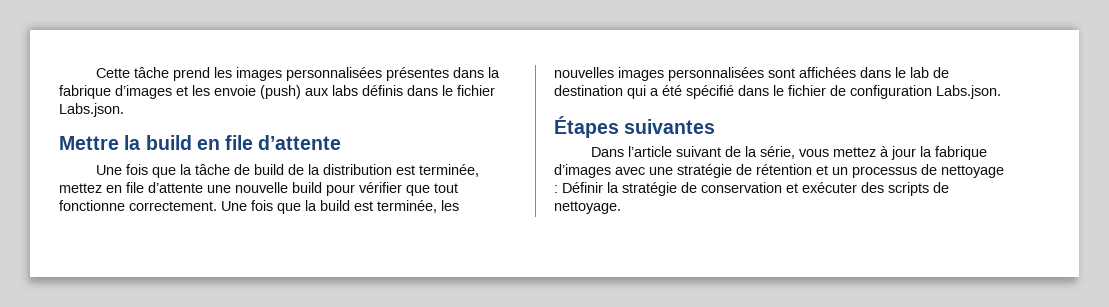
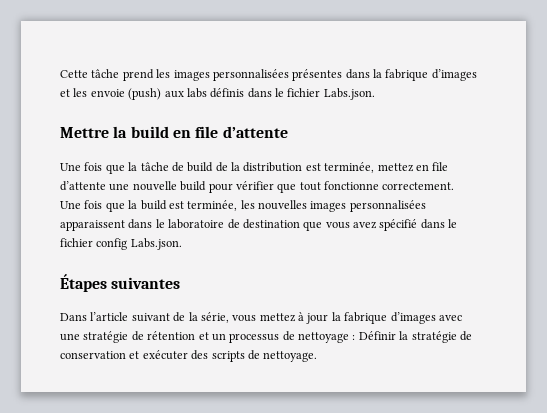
[768,67,929,78] sont affichées dans le lab -> [60,219,225,231] apparaissent dans le laboratoire
[627,85,682,99] qui a été -> [303,221,377,231] que vous avez
[830,85,932,99] de configuration -> [96,238,128,250] config

